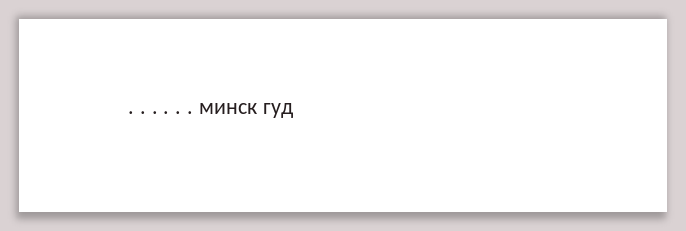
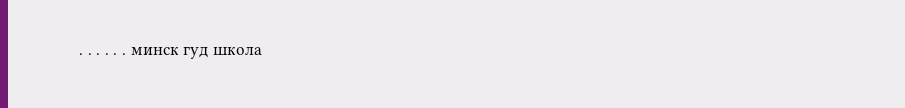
(293, 110) none -> [212,46,262,56] школа

